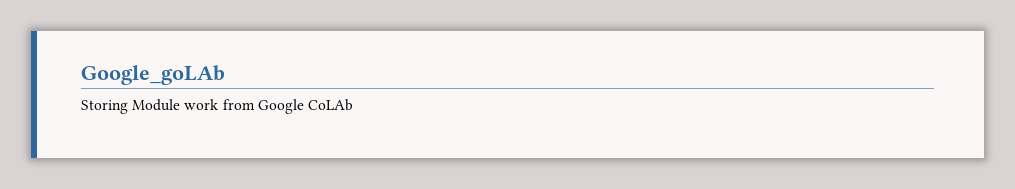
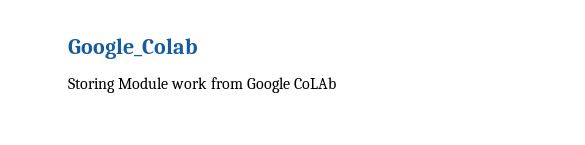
[81,65,225,85] Google_goLAb -> [68,38,198,59] Google_Colab

